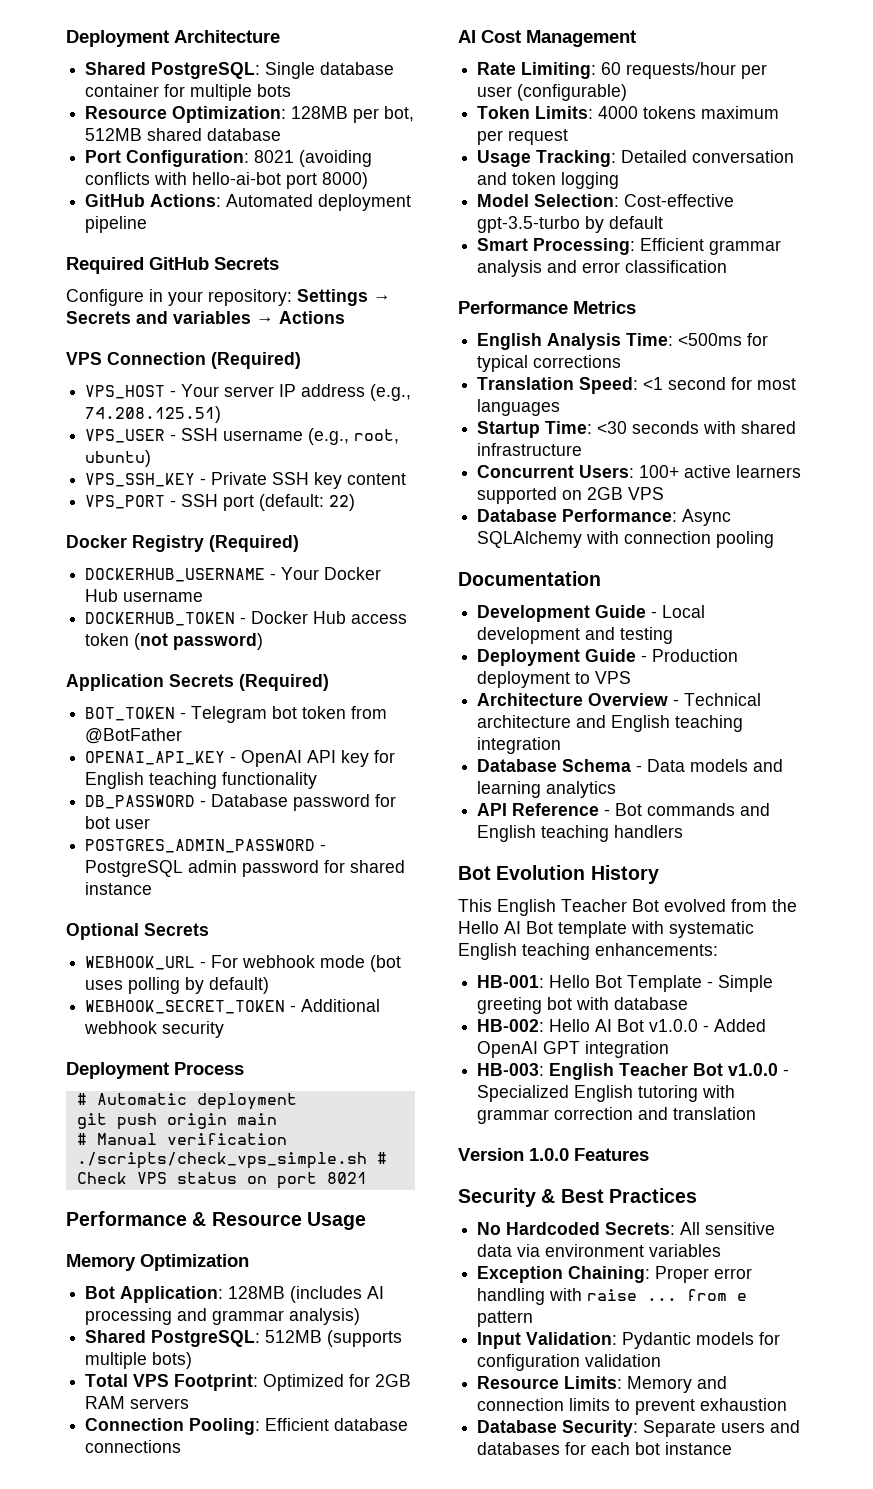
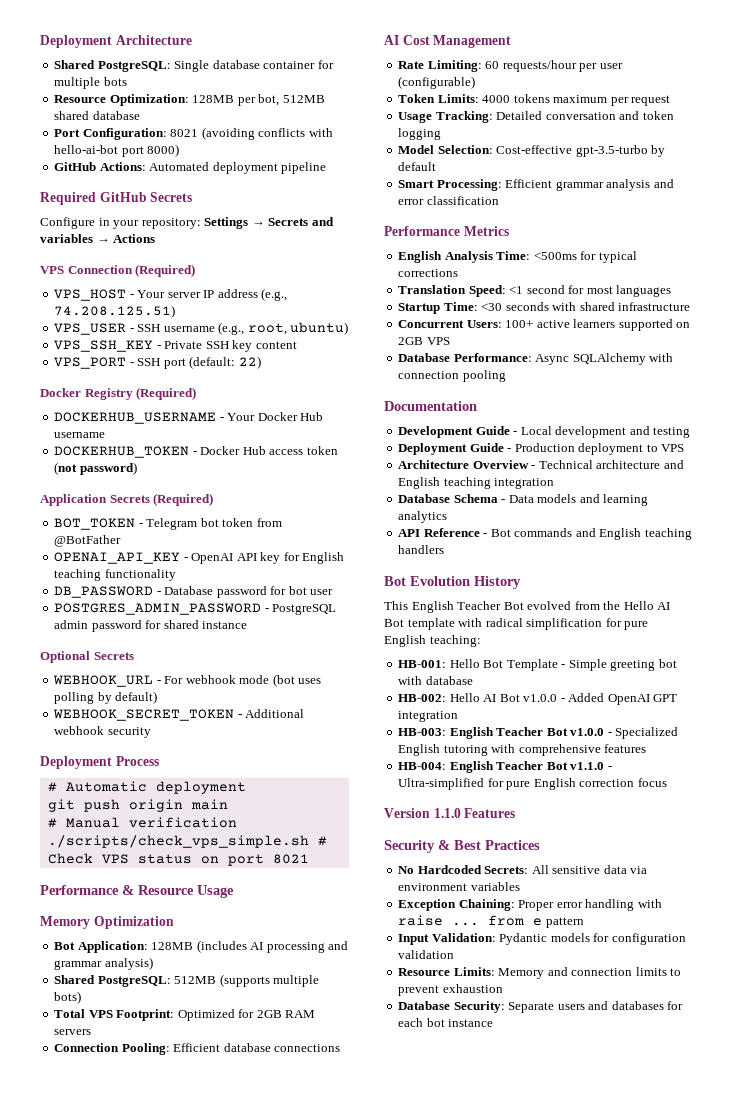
[669,921,754,938] [458,943,718,960] systematic English teaching enhancements: -> [485,618,649,630] [384,635,481,647] radical simplification for pure English teaching:
[477,1107,757,1124] grammar correction and translation -> [518,744,647,756] [398,761,612,773] [398,778,667,790] comprehensive features // HB-004: English Teacher Bot v1.1.0 - Ultra-simplified for pure English correction focus
[529,1148,569,1161] 1.0.0 -> [433,808,461,818] 1.1.0

